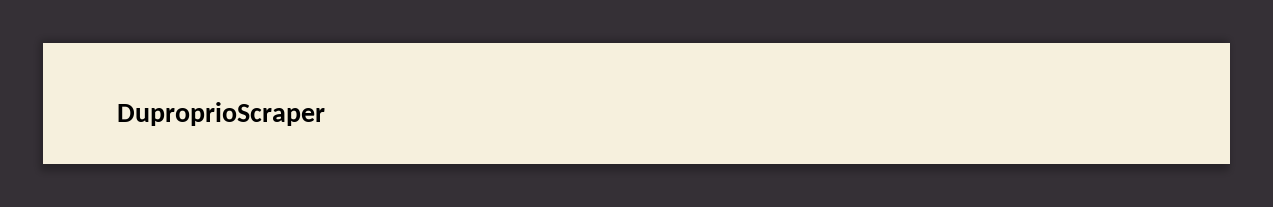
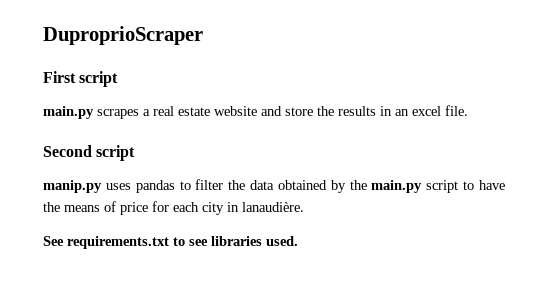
(325, 114) none -> [43,71,119,87] [43,105,468,119] [43,145,136,161] [43,179,506,193] [43,201,304,215] [43,236,298,249] // First script // main.py scrapes a real estate website and store the results in an excel file. // Second script // manip.py uses pandas to filter the data obtained by the main.py script to have the means of price for each city in lanaudière. // See requirements.txt to see libraries used.

